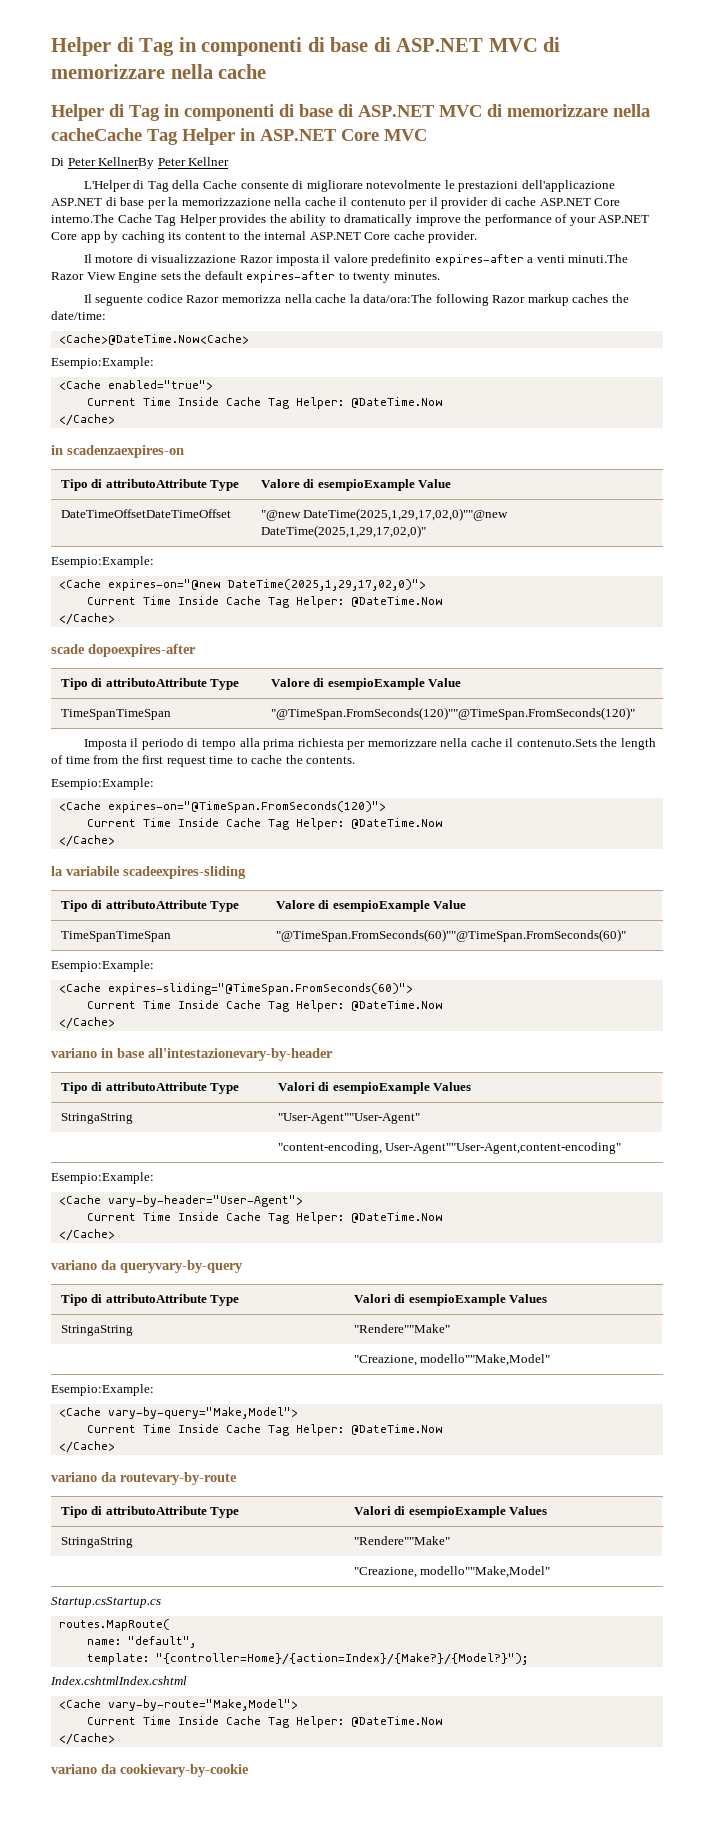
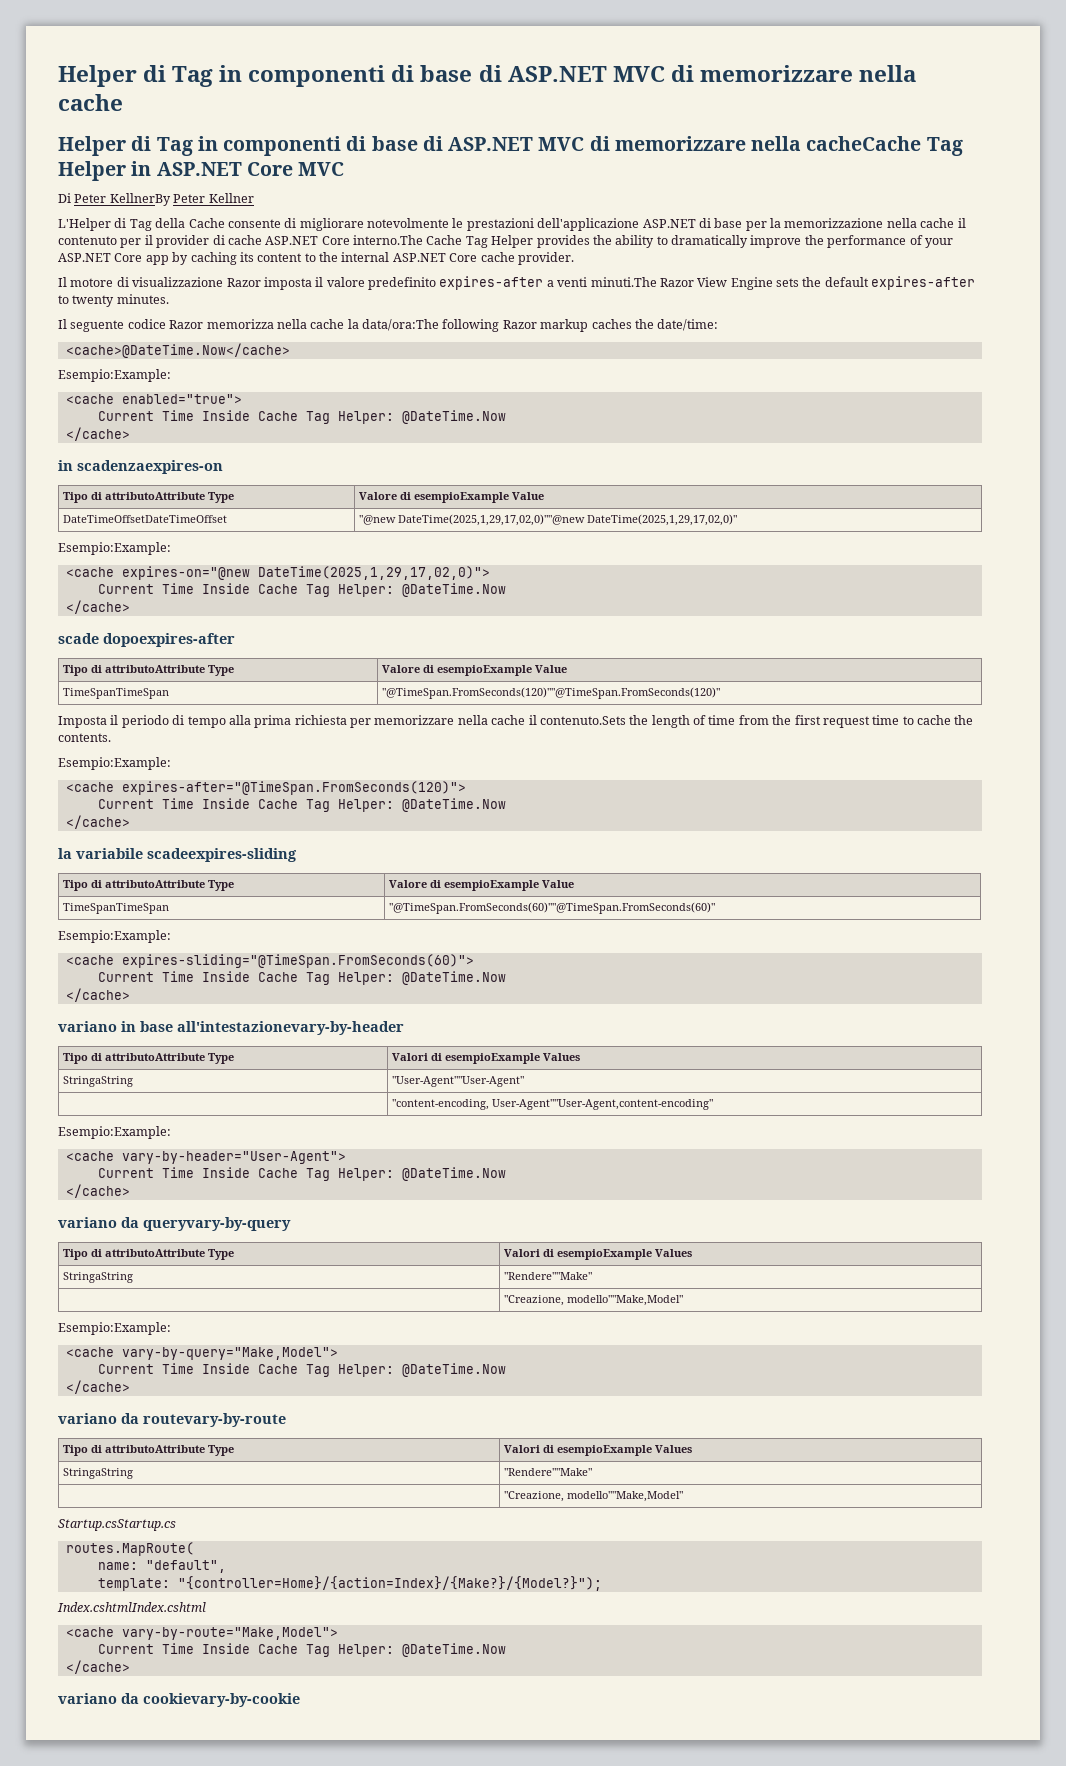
[58,334,249,345] [51,357,154,369] [58,380,101,390] <Cache>@DateTime.Now<Cache> // Esempio:Example: // <Cache -> [65,343,290,358] [58,369,171,382] [65,394,114,404] <cache>@DateTime.Now</cache> // Esempio:Example: // <cache
[58,414,115,426] </Cache> -> [65,427,130,441] </cache>
[58,579,101,589] <Cache -> [65,567,114,577] <cache
[58,613,115,625] </Cache> -> [65,600,130,614] </cache>
[58,801,386,813] [86,818,443,830] [58,835,115,847] <Cache expires-on="@TimeSpan.FromSeconds(120)"> // Current Time Inside Cache Tag Helper: @DateTime.Now // </Cache> -> [65,781,466,795] [97,798,506,812] [65,815,130,829] <cache expires-after="@TimeSpan.FromSeconds(120)"> // Current Time Inside Cache Tag Helper: @DateTime.Now // </cache>
[58,983,101,993] <Cache -> [65,955,114,965] <cache
[58,1017,115,1029] </Cache> -> [65,988,130,1002] </cache>
[58,1195,101,1205] <Cache -> [65,1151,114,1161] <cache
[58,1229,115,1241] </Cache> -> [65,1184,130,1198] </cache>
[58,1407,101,1417] <Cache -> [65,1347,114,1357] <cache
[58,1441,115,1453] </Cache> -> [65,1380,130,1394] </cache>
[58,1699,101,1709] <Cache -> [65,1627,114,1637] <cache
[58,1733,115,1745] </Cache> -> [65,1660,130,1674] </cache>

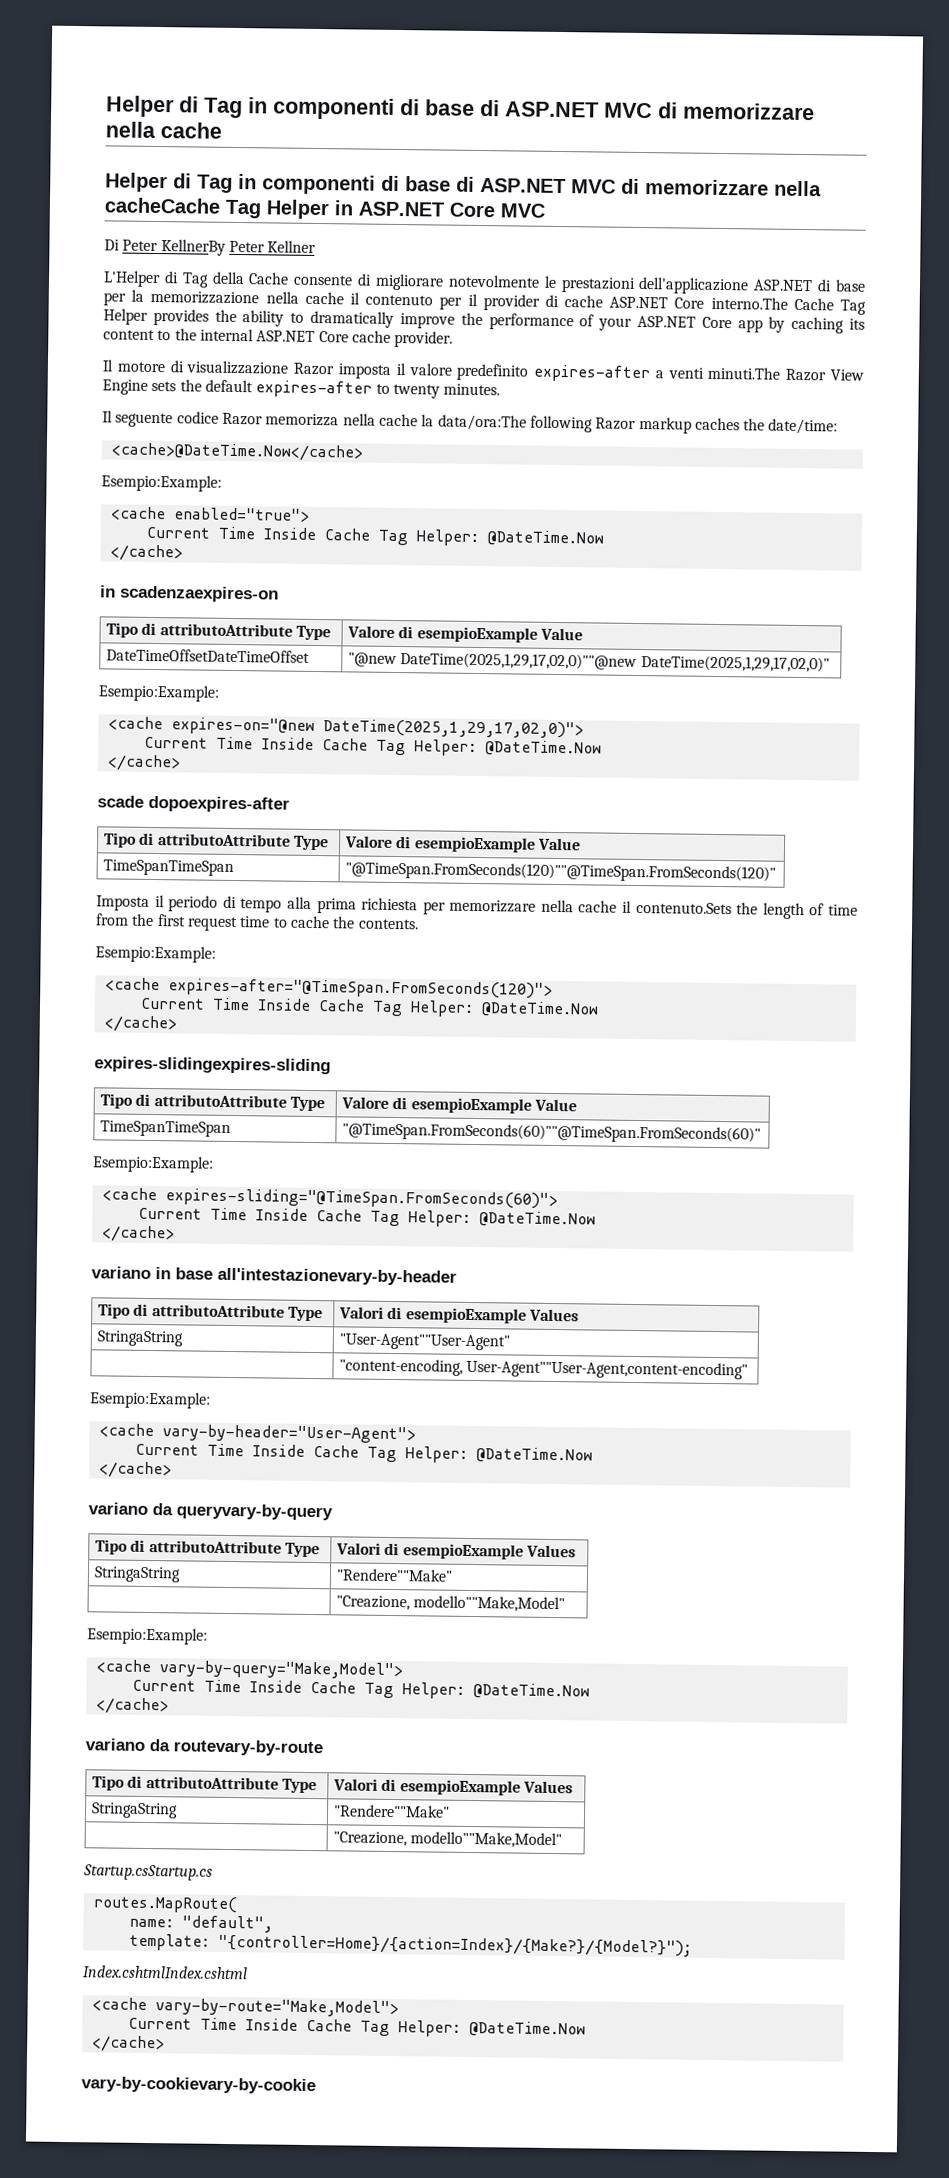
[58,848,297,862] la variabile scadeexpires-sliding -> [94,1056,331,1075] expires-slidingexpires-sliding
[58,1693,300,1707] variano da cookievary-by-cookie -> [81,2076,316,2095] vary-by-cookievary-by-cookie

